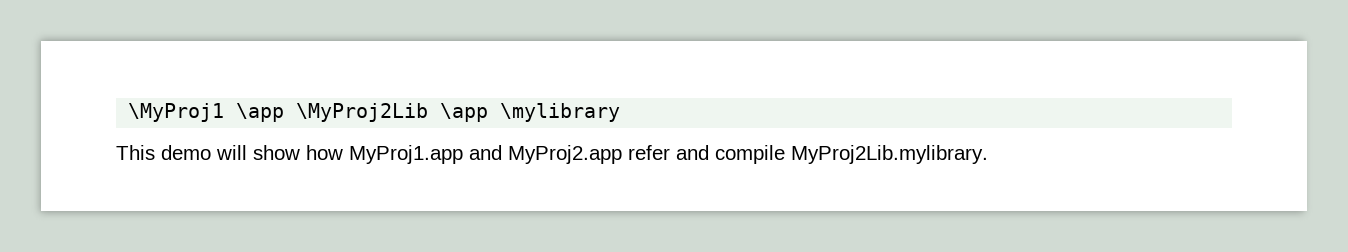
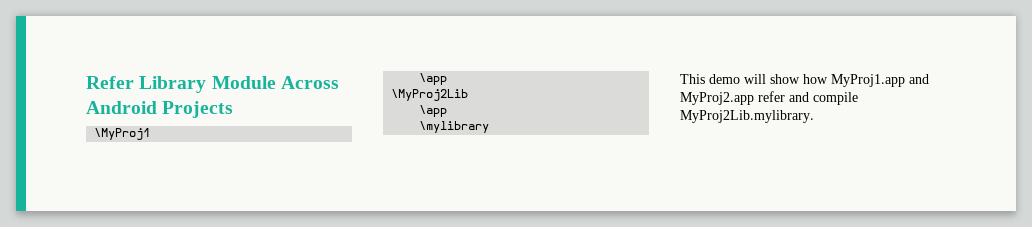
(128, 112) none -> [86,76,339,93] [86,101,234,118] Refer Library Module Across Android Projects //
[236,103,285,122] \app -> [419,73,448,85] // \app //
[440,103,489,122] \app -> [419,105,448,117] // \app //

